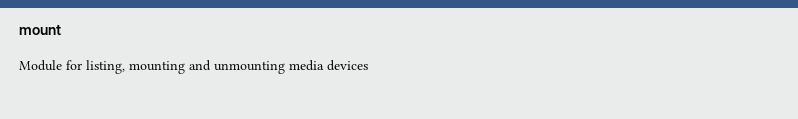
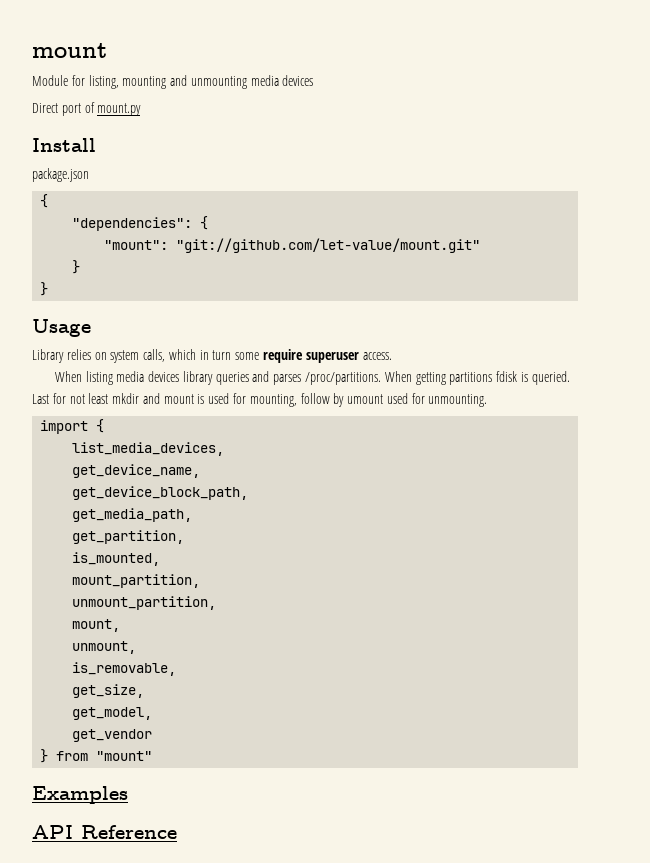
(368, 65) none -> [32,102,142,116] [32,138,96,152] [32,168,89,182] [40,194,49,208] [72,216,209,231] [104,238,481,253] [72,260,81,274] [40,282,49,296] [32,319,91,337] [32,349,392,363] [54,371,570,385] [32,393,488,407] [40,419,105,434] [72,442,225,456] [72,464,201,478] [72,486,249,500] [72,508,193,522] [72,530,185,544] [72,552,161,566] [72,574,201,588] [72,596,217,610] [72,619,121,632] [72,641,137,654] [72,662,177,676] [72,684,145,698] [72,707,153,720] [72,729,153,742] [40,749,153,763] [32,786,128,804] [32,825,177,839] // Direct port of mount.py // Install // package.json // { // "dependencies": { // "mount": "git://github.com/let-value/mount.git" // } // } // Usage // Library relies on system calls, which in turn some require superuser access. // When listing media devices library queries and parses /proc/partitions. When getting partitions fdisk is queried. Last for not least mkdir and mount is used for mounting, follow by umount used for unmounting. // import { // list_media_devices, // get_device_name, // get_device_block_path, // get_media_path, // get_partition, // is_mounted, // mount_partition, // unmount_partition, // mount, // unmount, // is_removable, // get_size, // get_model, // get_vendor // } from "mount" // Examples // API Reference

